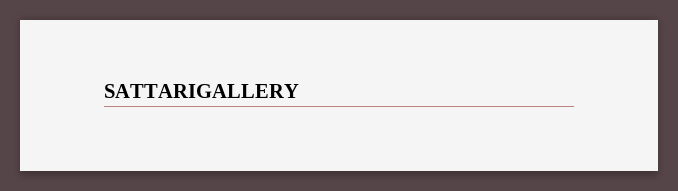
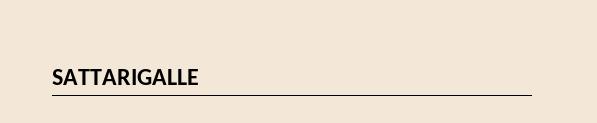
[104,84,299,98] SATTARIGALLERY -> [52,69,199,85] SATTARIGALLE

